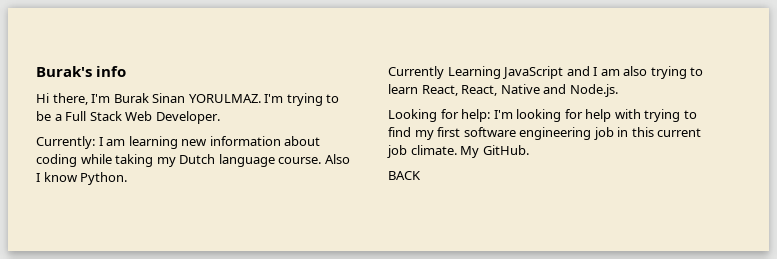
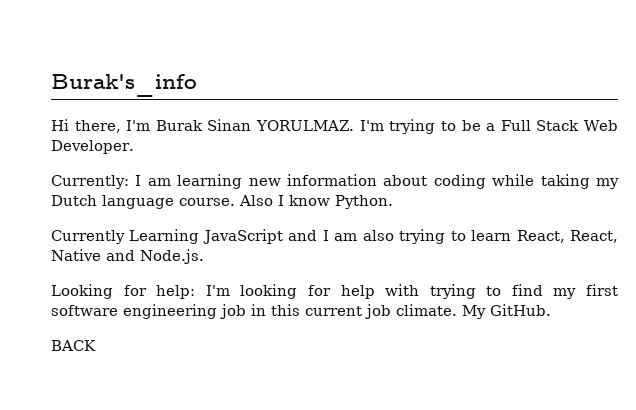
[36,66,127,77] Burak's info -> [51,74,197,97] Burak's_info

